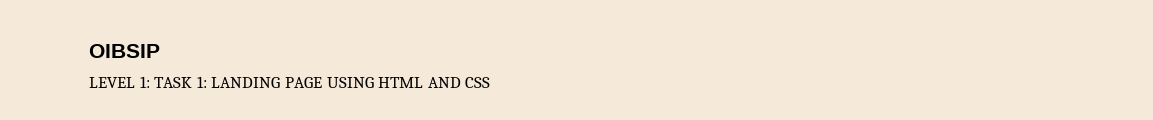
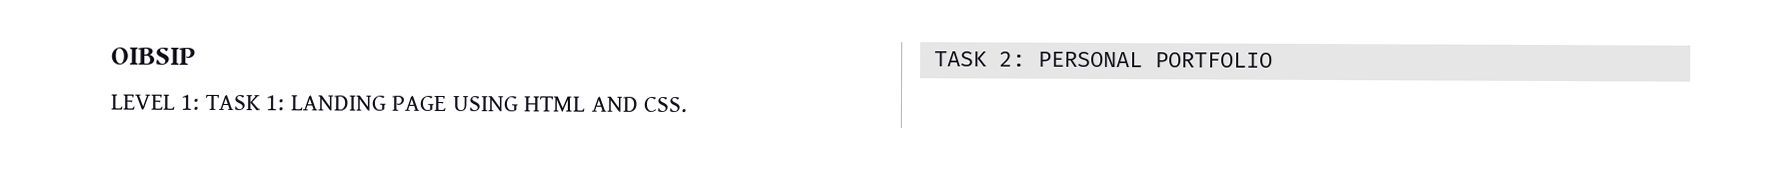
[465,77,491,88] CSS -> [643,96,688,113] [934,51,1274,68] CSS. // TASK 2: PERSONAL PORTFOLIO

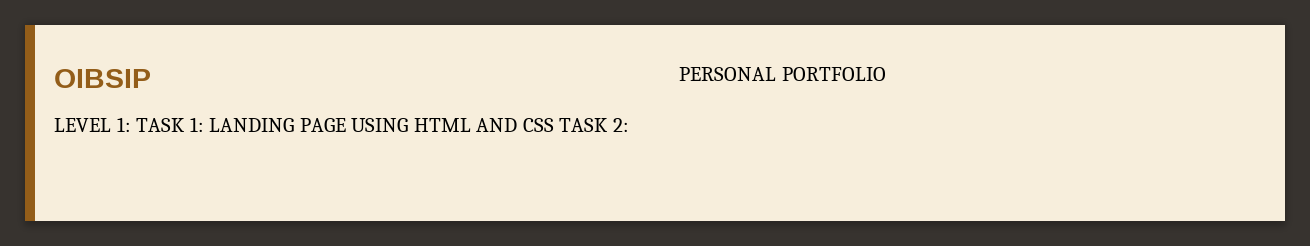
[643,96,688,113] CSS. // -> [522,118,554,132] CSS

